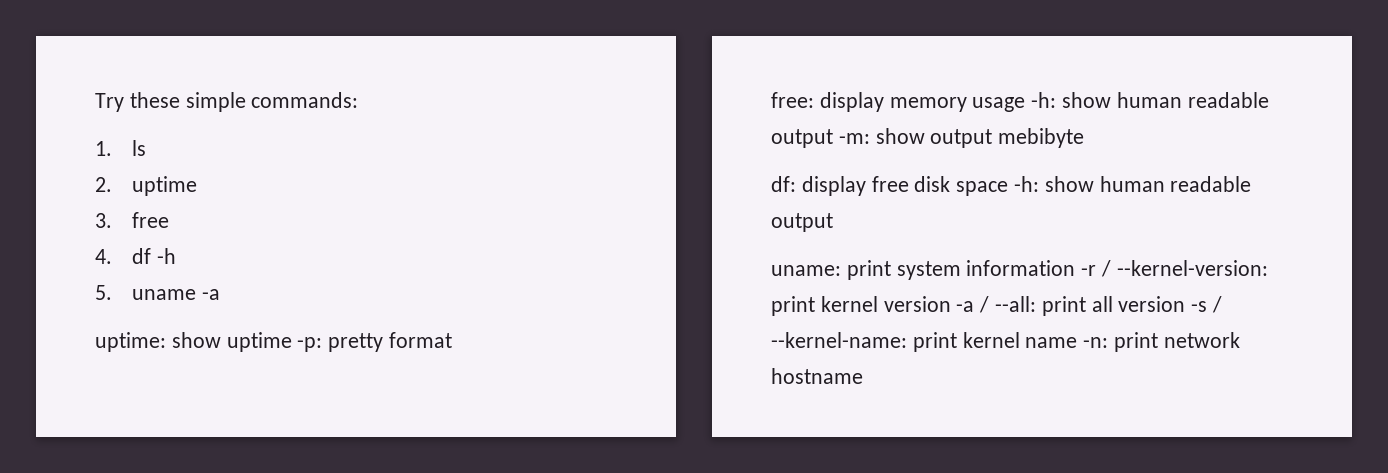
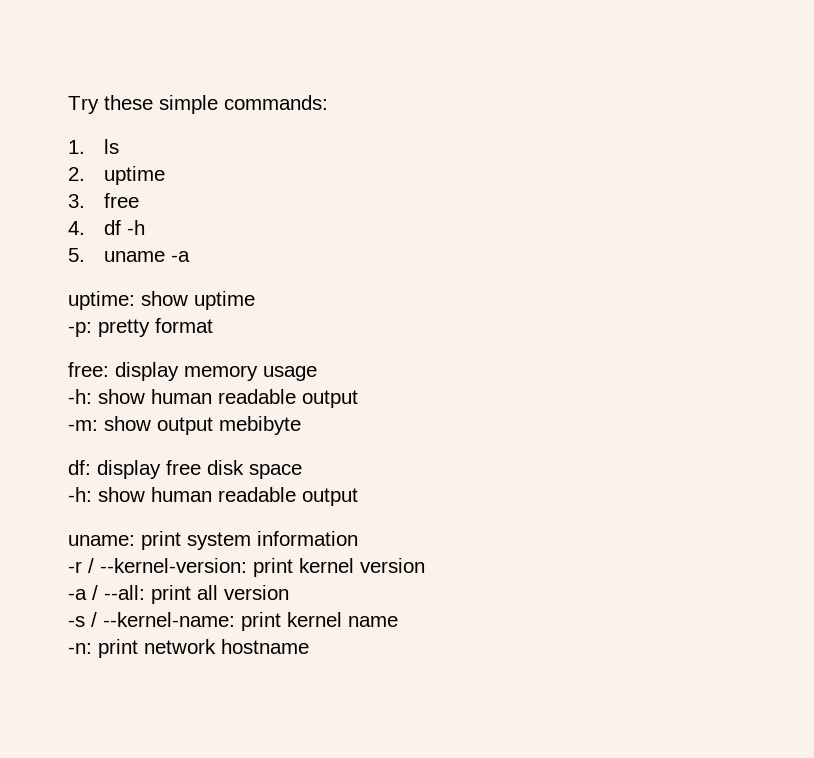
(292, 342) none -> (255, 300) //
[1031,92,1269,108] [771,129,833,148] -h: show human readable output -> [68,389,358,408] // -h: show human readable output //
(1009, 188) none -> (302, 471) //
(1076, 268) none -> (358, 538) //
(951, 304) none -> (425, 565) //
(1186, 304) none -> (289, 592) //
(1078, 342) none -> (398, 621) //

